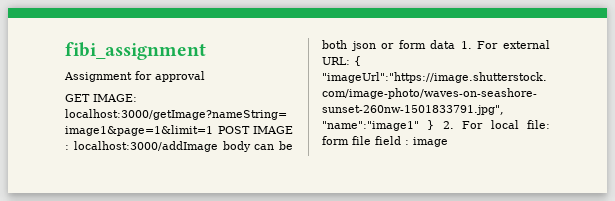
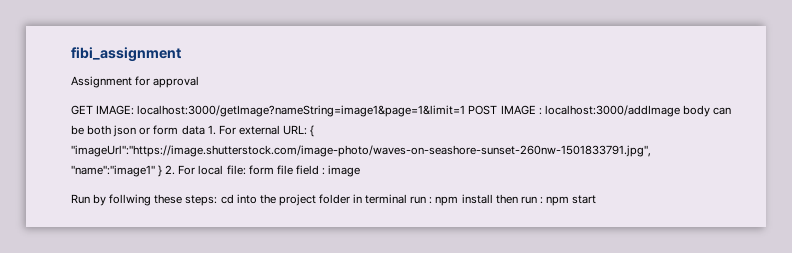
(448, 142) none -> [71,194,597,206] // Run by follwing these steps: cd into the project folder in terminal run : npm install then run : npm start

